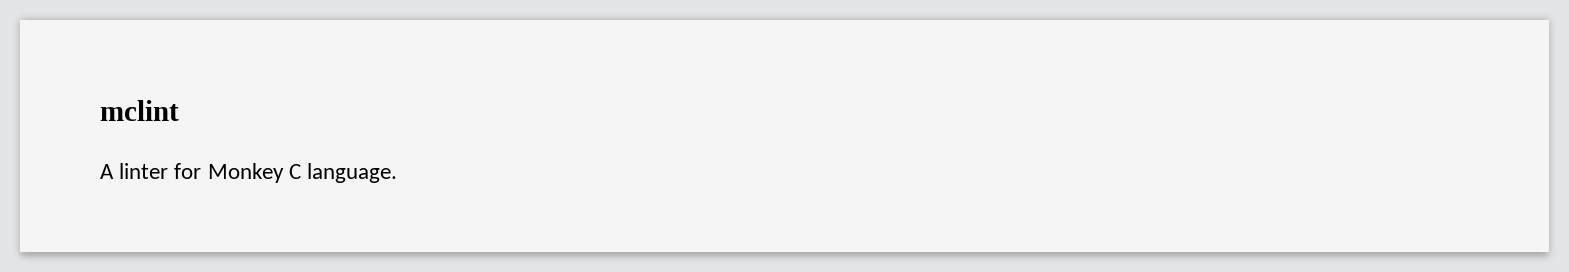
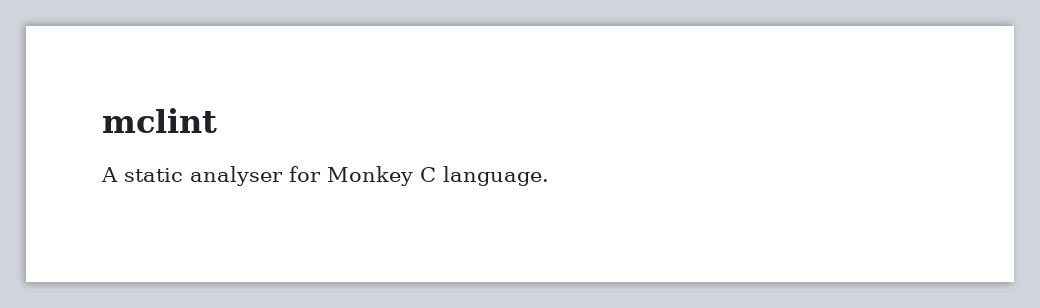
[119,163,169,179] linter -> [124,166,283,186] static analyser

